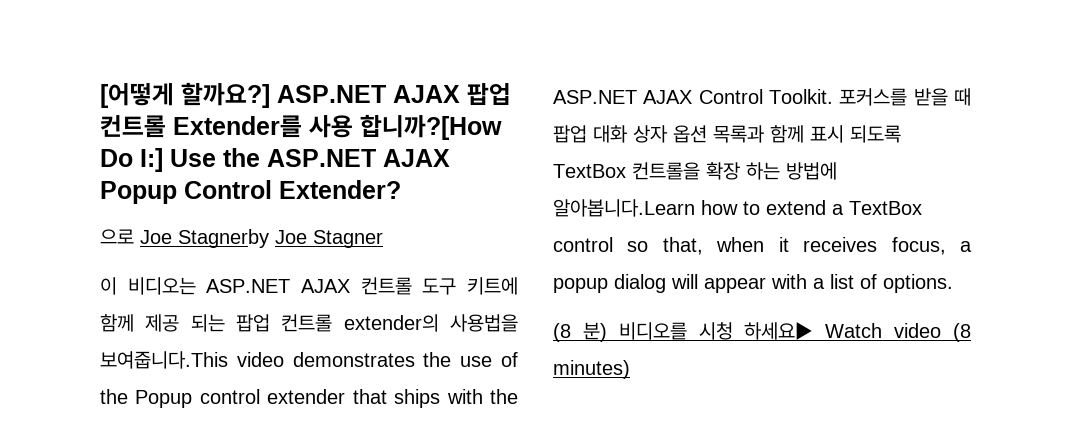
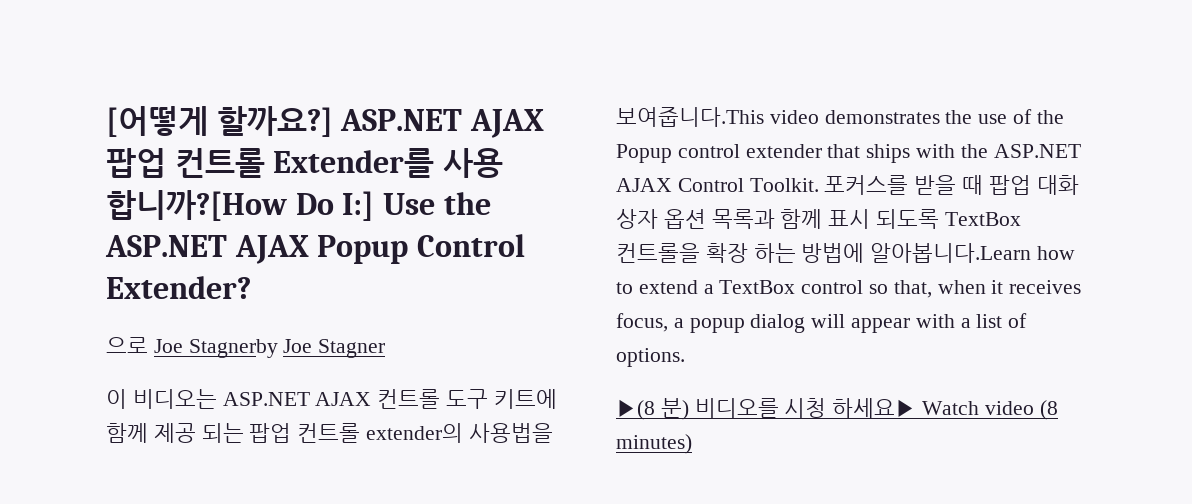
[553,323,571,342] (8 -> [616,399,655,420] ▶(8

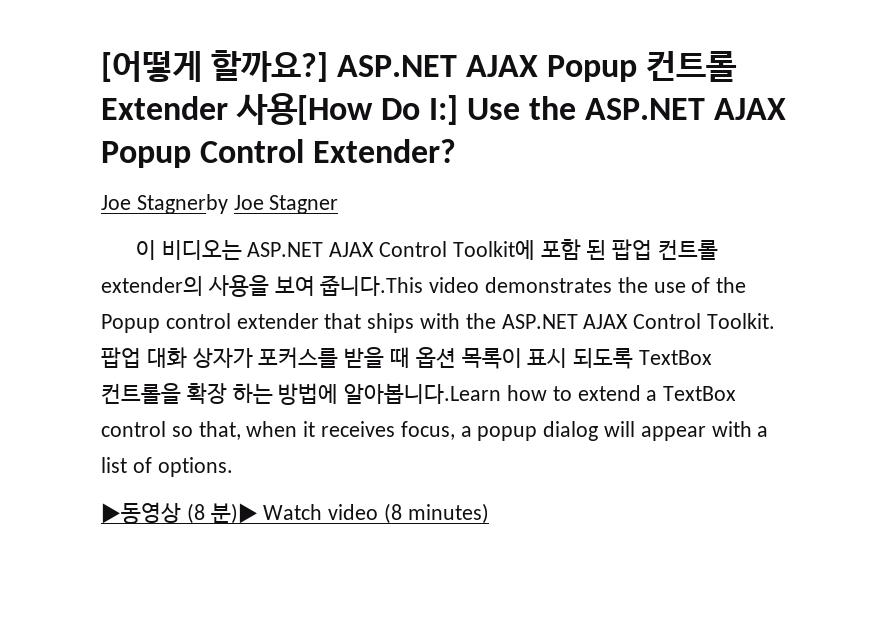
[106,148,503,178] [106,190,287,221] 팝업 컨트롤 Extender를 사용 합니까?[How -> [547,51,738,82] [101,93,374,125] Popup 컨트롤 Extender 사용[How
[106,337,148,353] 으로 -> (457, 151) none
[377,389,557,409] [106,423,553,443] [616,107,764,127] 컨트롤 도구 키트에 함께 제공 되는 팝업 컨트롤 extender의 사용법을 보여줍니다.This -> [378,239,718,260] [101,275,424,297] Control Toolkit에 포함 된 팝업 컨트롤 extender의 사용을 보여 줍니다.This
[824,175,1079,195] [616,209,823,229] 포커스를 받을 때 팝업 대화 상자 옵션 목록과 함께 -> [101,347,522,369] 팝업 대화 상자가 포커스를 받을 때 옵션 목록이
[616,398,917,420] ▶(8 분) 비디오를 시청 하세요▶ -> [101,502,258,524] ▶동영상 (8 분)▶

